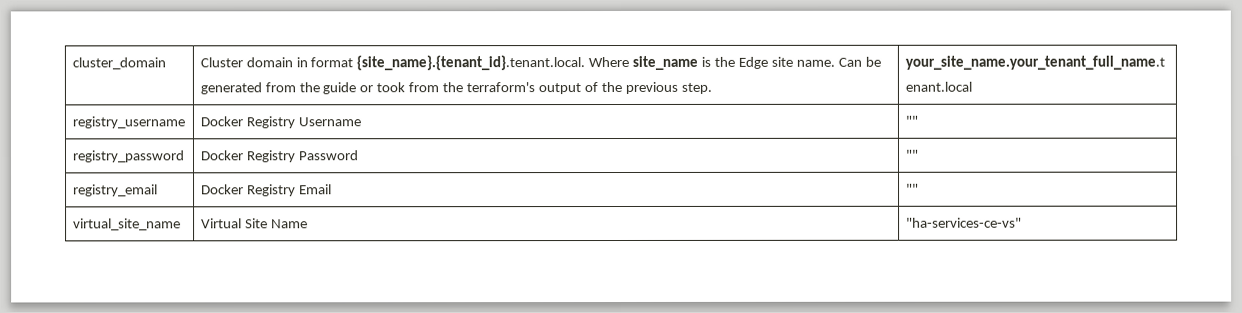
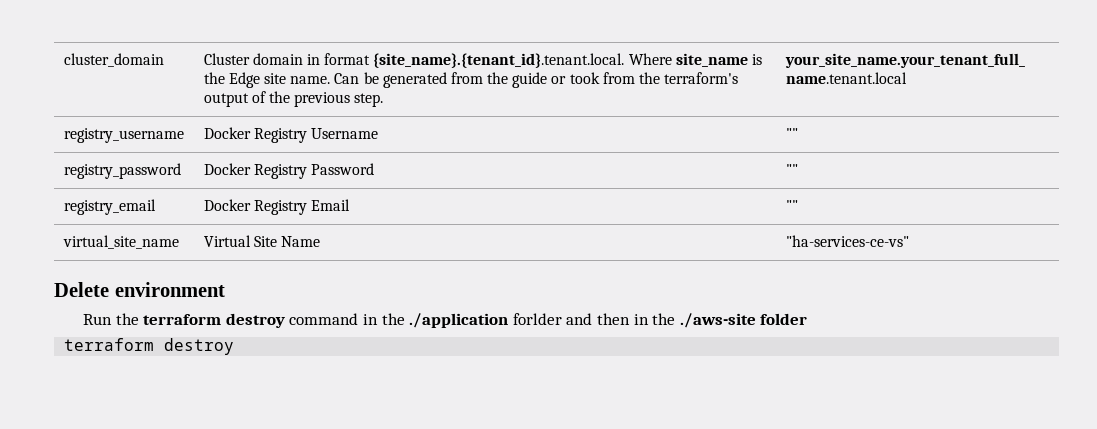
(1022, 222) none -> [54,282,225,297] [83,313,808,328] [64,338,235,355] // Delete environment // Run the terraform destroy command in the ./application forlder and then in the ./aws-site folder // terraform destroy

